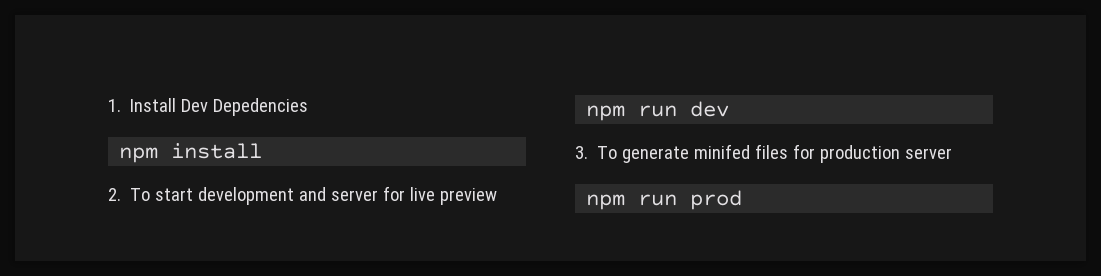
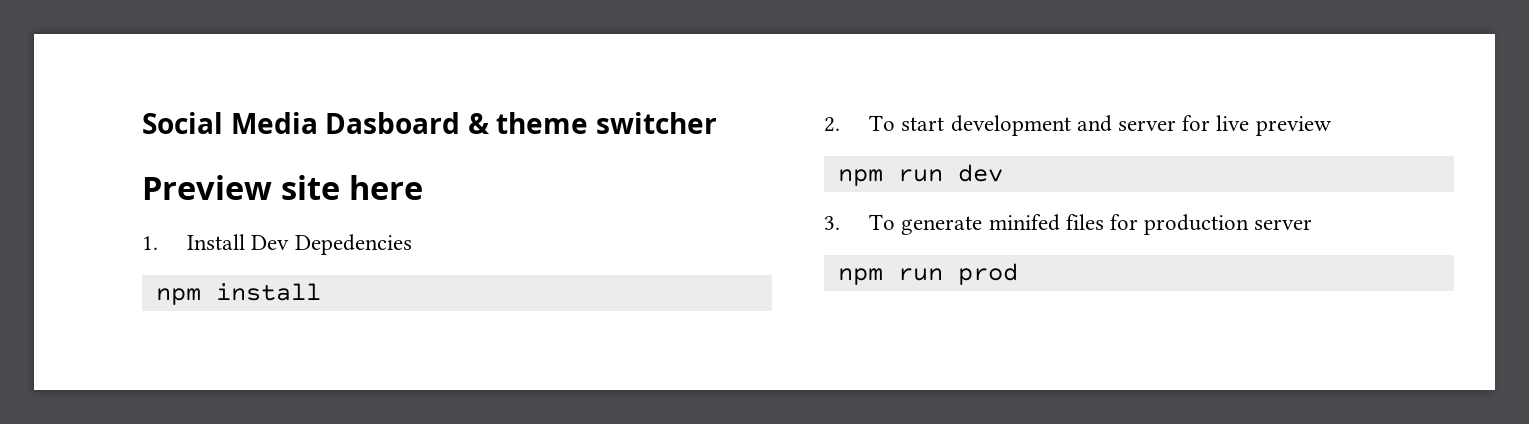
(108, 105) none -> [142,112,717,134] [142,175,423,200] Social Media Dasboard & theme switcher // Preview site here //

